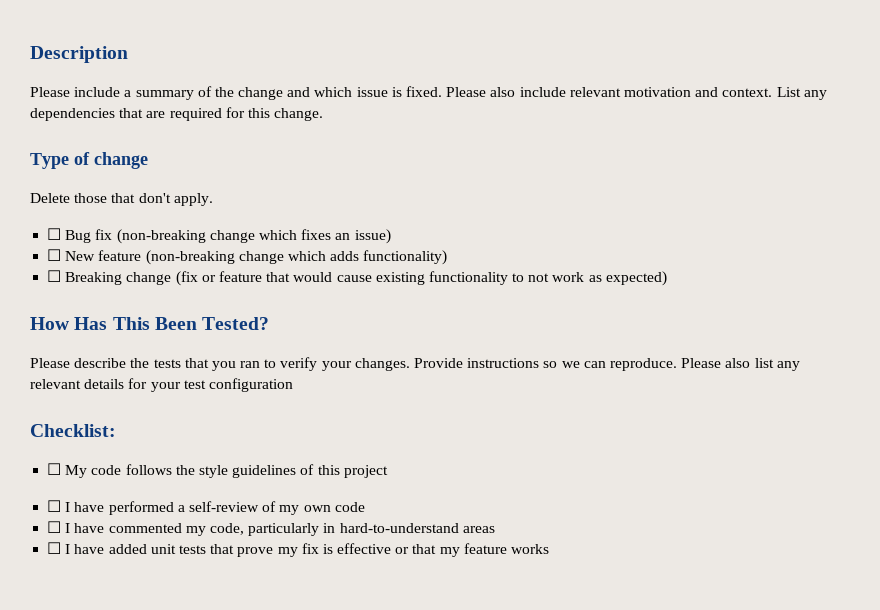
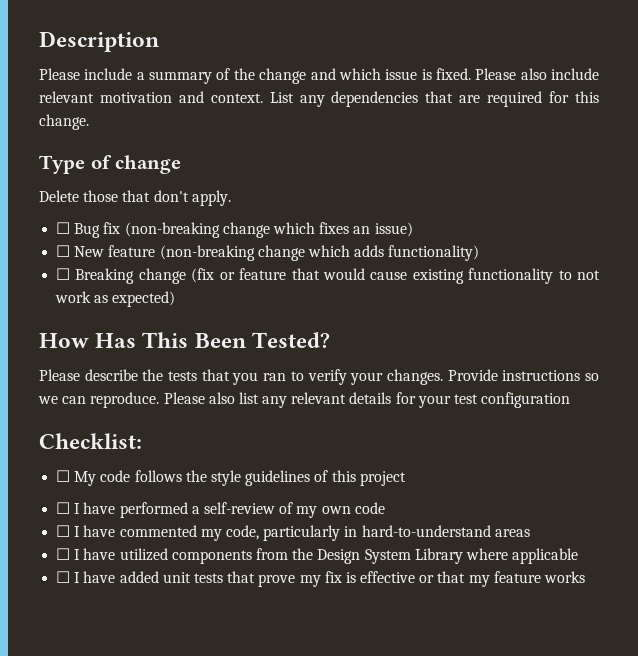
(495, 529) none -> [56,548,579,564] // ☐ I have utilized components from the Design System Library where applicable

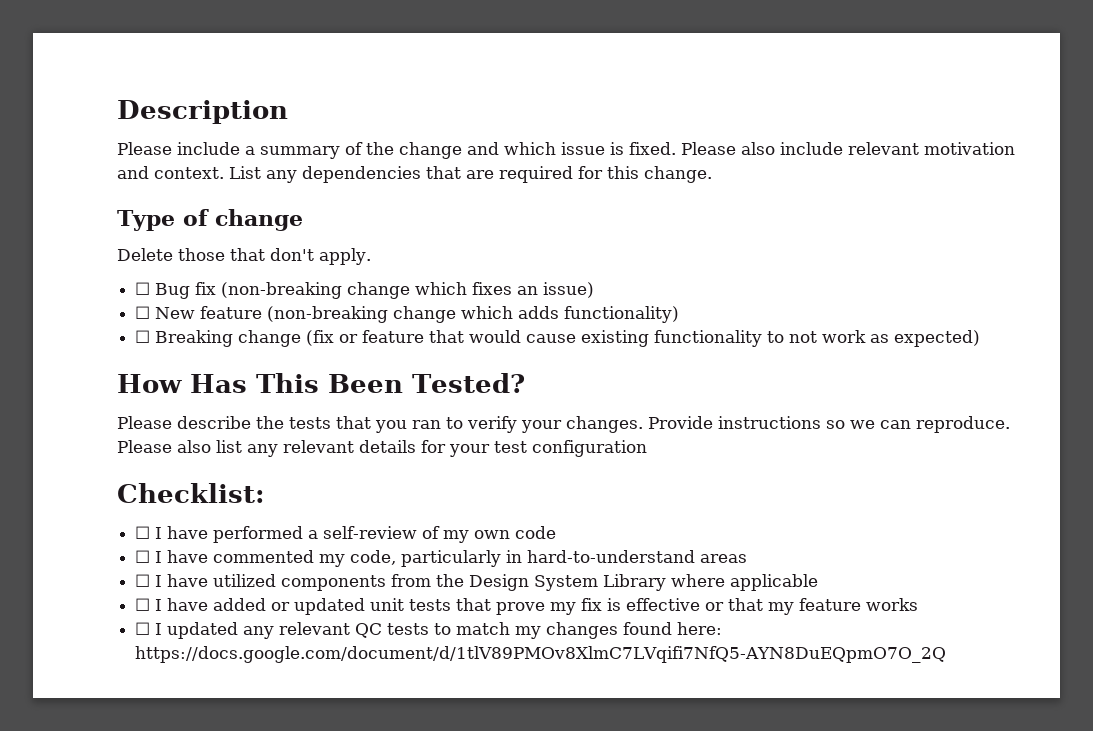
[56,470,406,486] // ☐ My code follows the style guidelines of this project -> (265, 493) none
(159, 577) none -> [271,598,366,615] or updated
(586, 577) none -> [135,622,723,639] [135,646,947,663] // ☐ I updated any relevant QC tests to match my changes found here: https://docs.google.com/document/d/1tlV89PMOv8XlmC7LVqifi7NfQ5-AYN8DuEQpmO7O_2Q

